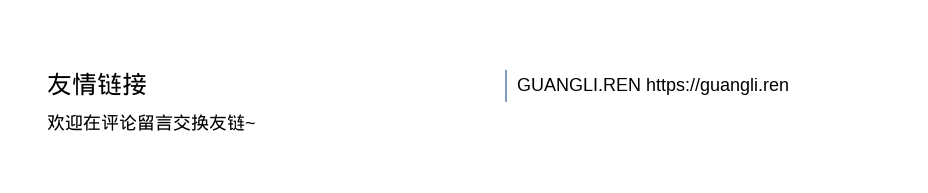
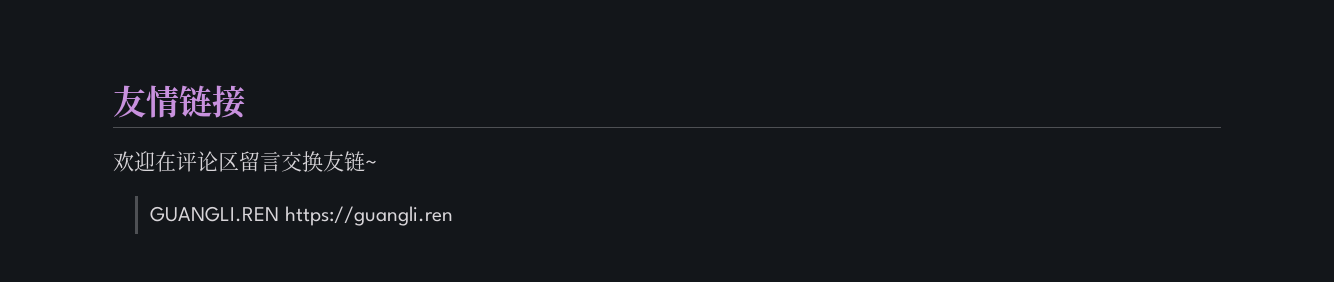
(137, 122) none -> [218,152,239,172] 区

